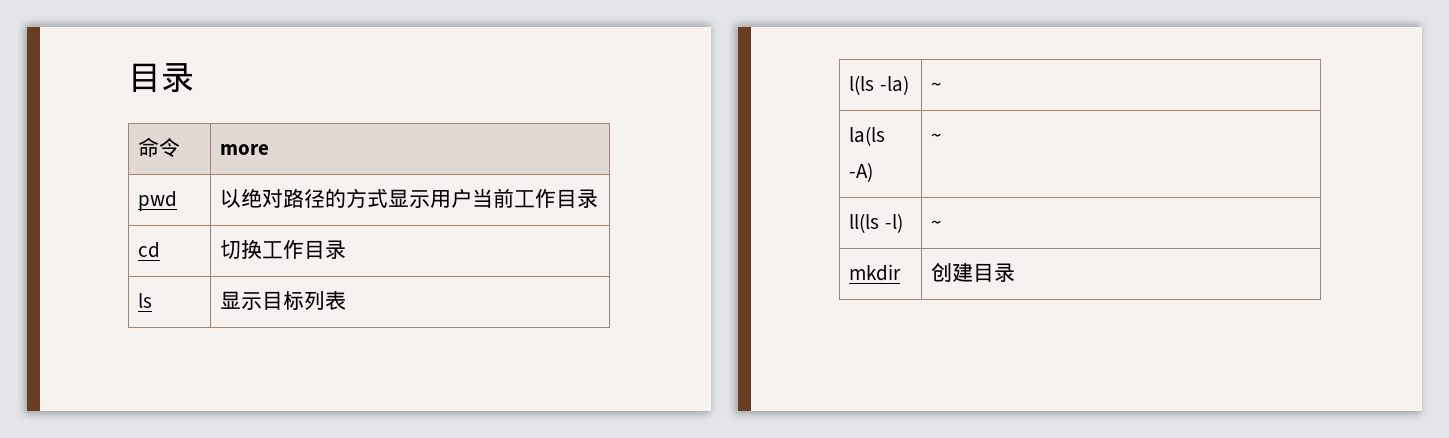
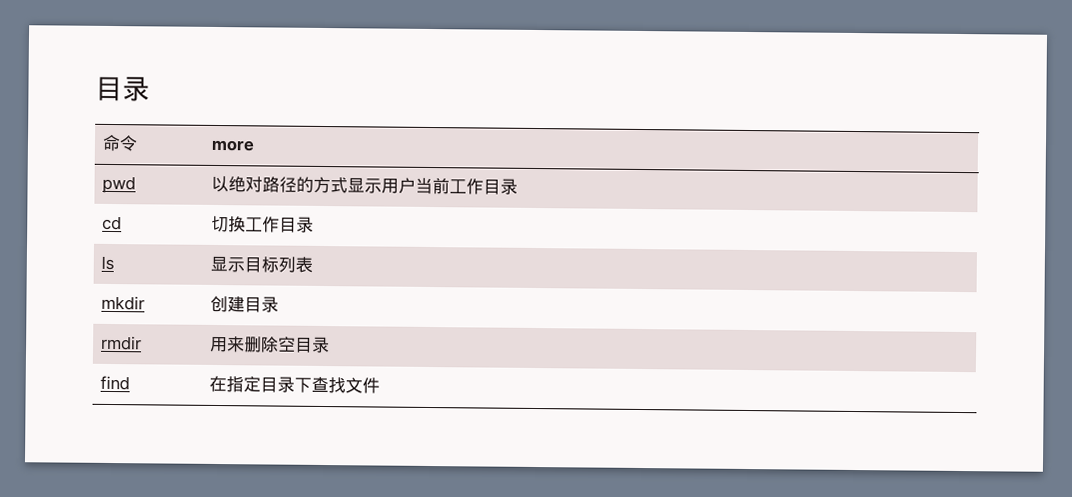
[848,75,909,95] [930,82,941,91] [848,126,885,146] [848,162,873,182] [930,133,941,142] [848,213,903,233] [930,220,941,229] [848,264,901,281] [930,262,1015,282] l(ls -la) | ~ // la(ls -A) | ~ // ll(ls -l) | ~ // mkdir | 创建目录 -> [101,295,146,311] [210,295,280,313] [101,335,143,351] [210,336,331,354] [100,375,131,391] [209,375,381,394] mkdir | 创建目录 // rmdir | 用来删除空目录 // find | 在指定目录下查找文件

